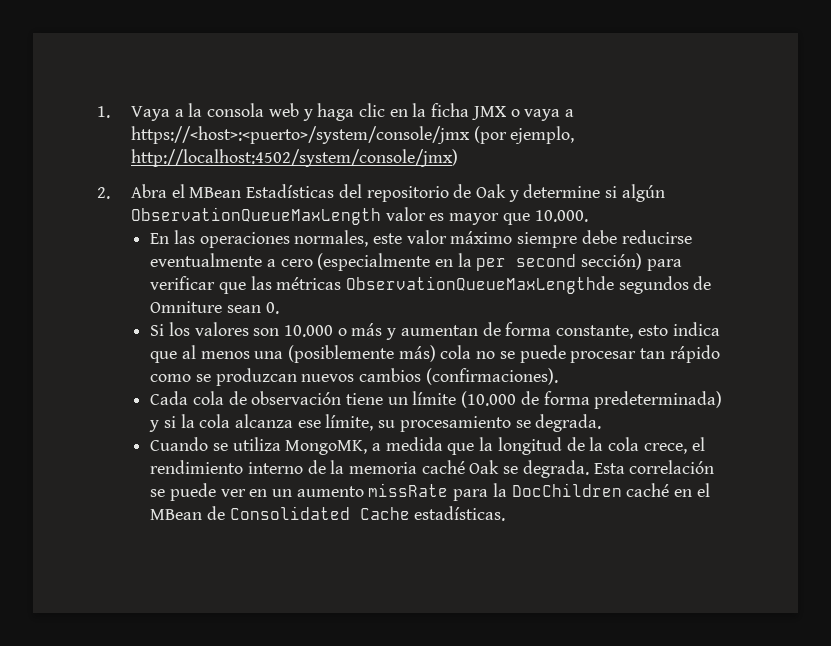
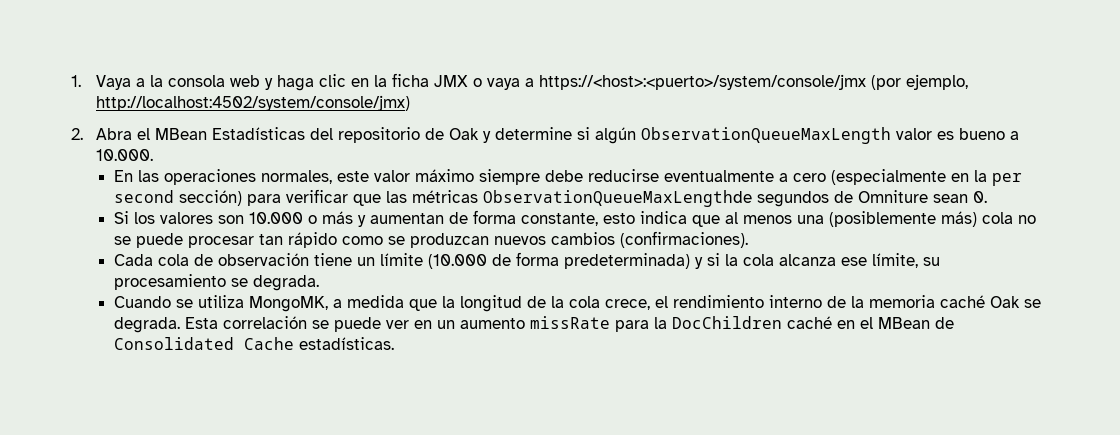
[449,213,530,225] mayor que -> [958,128,1019,140] bueno a

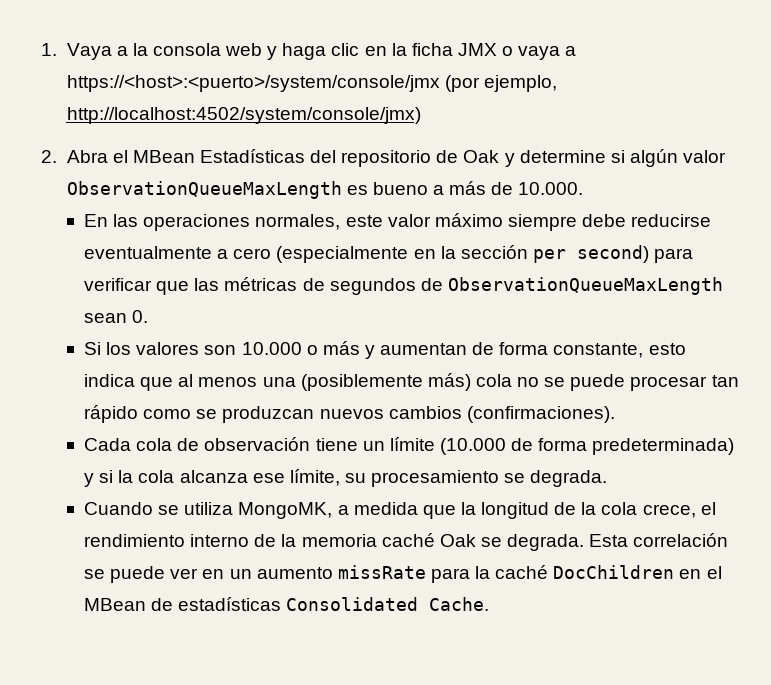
[640,127,932,144] ObservationQueueMaxLength valor -> [683,150,727,163] [66,181,342,199] valor ObservationQueueMaxLength
(1019, 135) none -> [449,181,514,195] más de
[992,173,1023,186] [114,190,243,206] per second sección) -> [460,245,649,263] sección per second)
[483,190,753,207] ObservationQueueMaxLengthde -> [302,278,325,291] de
[858,190,929,203] Omniture -> [447,277,723,295] ObservationQueueMaxLength
[672,316,833,329] DocChildren caché -> [495,565,675,579] caché DocChildren
[114,337,395,350] Consolidated Cache estadísticas. -> [178,597,490,611] estadísticas Consolidated Cache.

